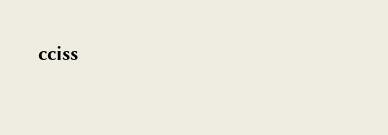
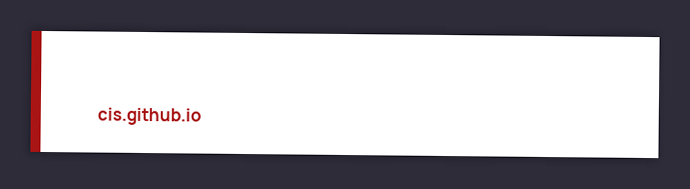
[38,46,78,60] cciss -> [97,107,202,126] cis.github.io

